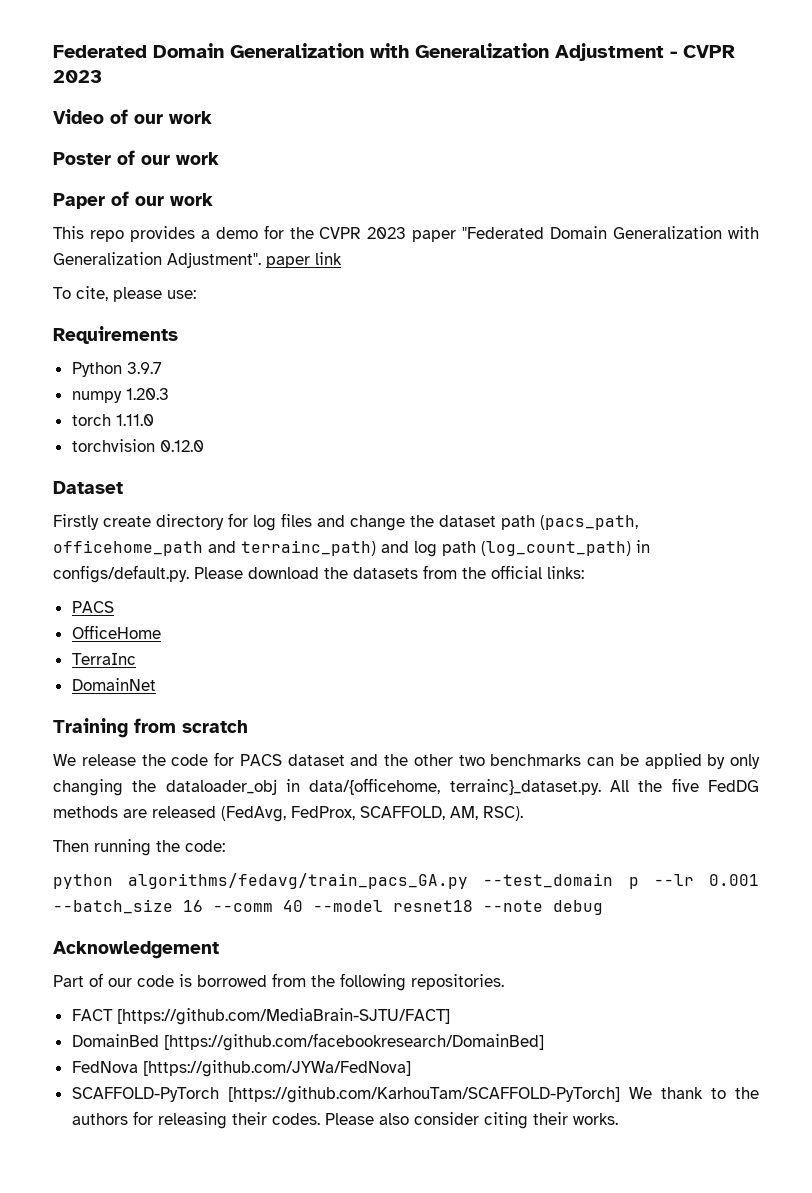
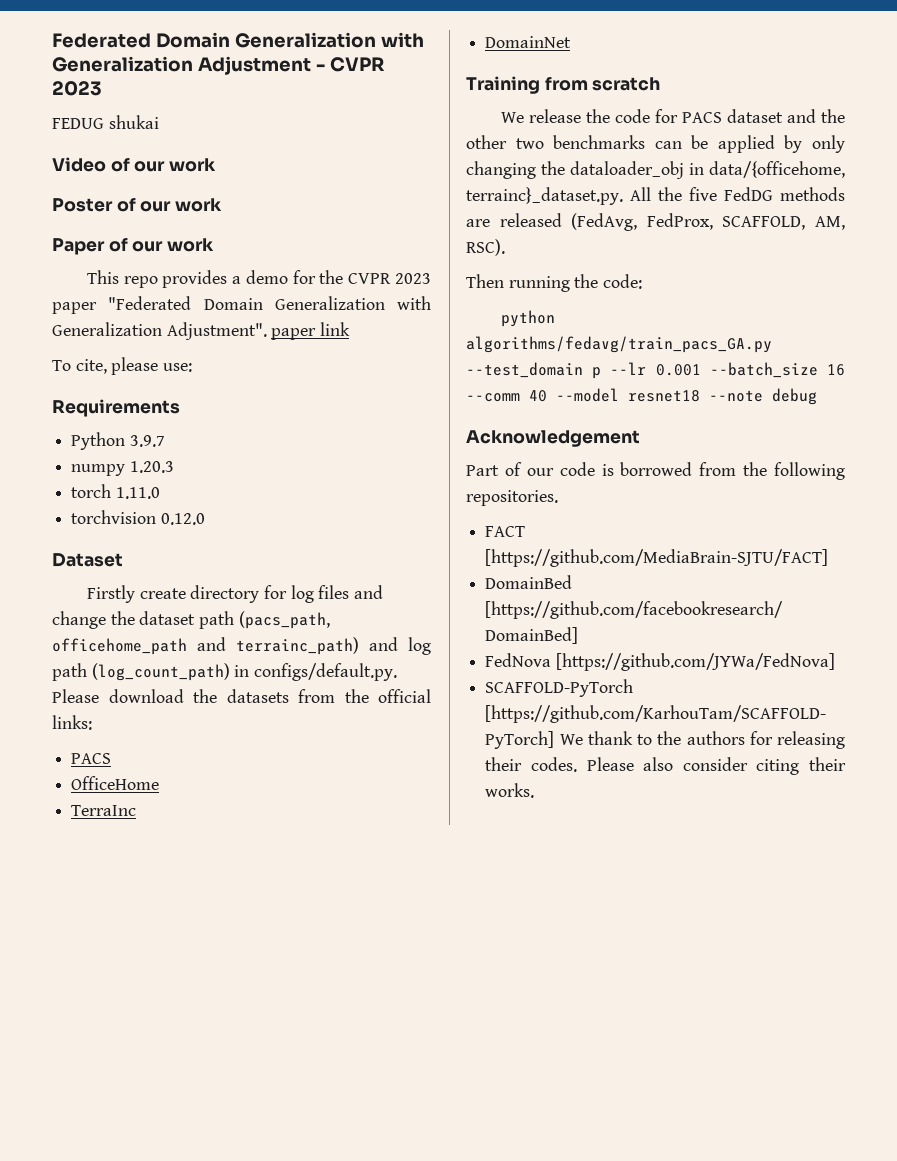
(102, 76) none -> [52,115,159,129] // FEDUG shukai

